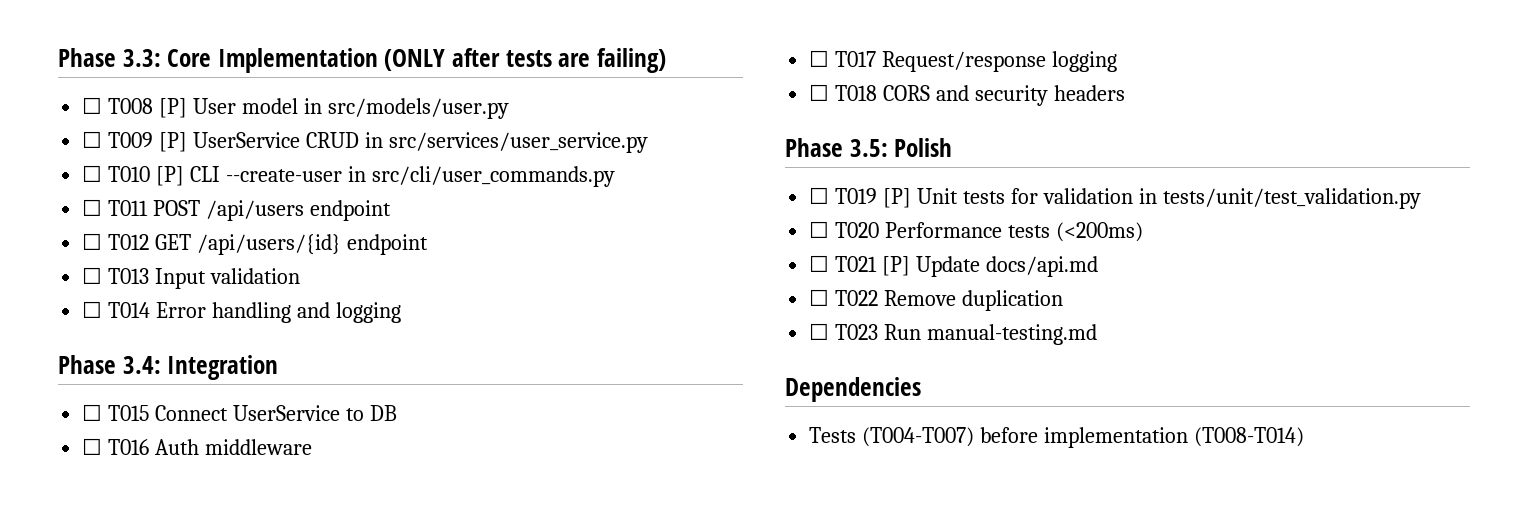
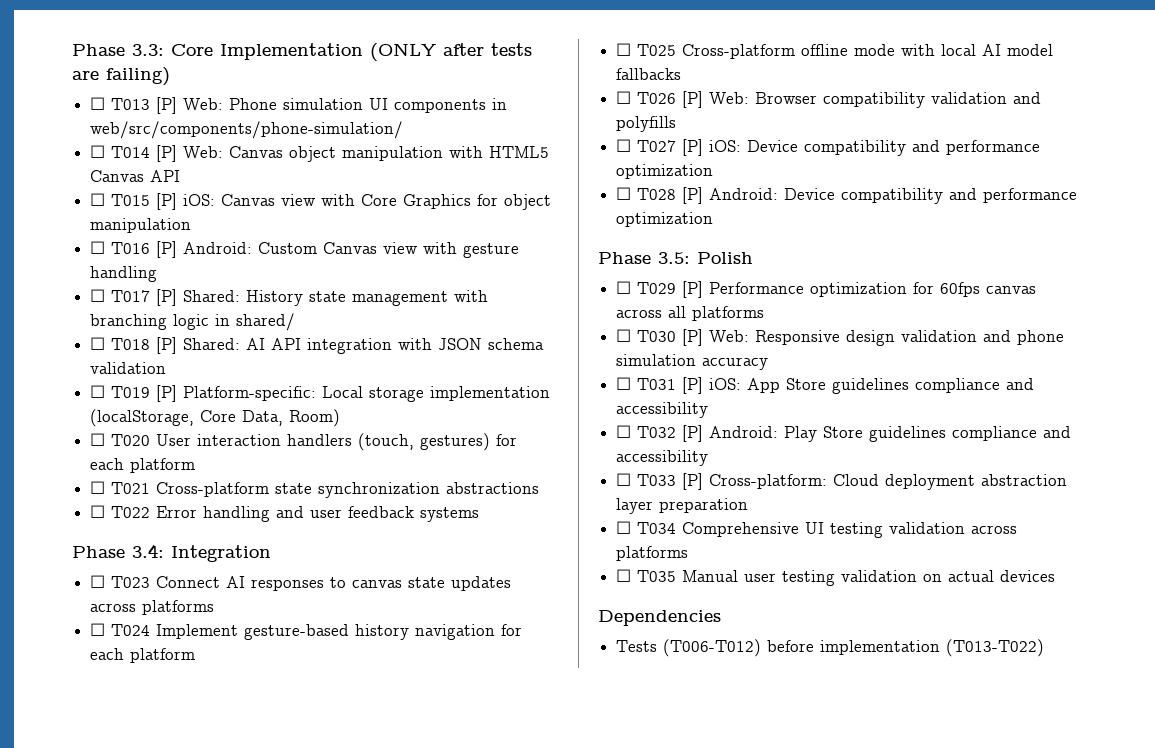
[108,98,509,119] [82,131,648,153] [82,165,615,187] [82,199,391,221] [82,233,428,255] [82,267,301,289] [82,301,401,323] [58,355,279,380] [82,404,397,421] [82,438,313,455] [809,50,1118,72] [809,84,1125,106] [785,138,953,157] [809,187,1421,209] [809,221,1143,242] [809,255,1098,277] [809,289,1064,311] [809,323,1098,345] T008 [P] User model in src/models/user.py // ☐ T009 [P] UserService CRUD in src/services/user_service.py // ☐ T010 [P] CLI --create-user in src/cli/user_commands.py // ☐ T011 POST /api/users endpoint // ☐ T012 GET /api/users/{id} endpoint // ☐ T013 Input validation // ☐ T014 Error handling and logging // Phase 3.4: Integration // ☐ T015 Connect UserService to DB // ☐ T016 Auth middleware // ☐ T017 Request/response logging // ☐ T018 CORS and security headers // Phase 3.5: Polish // ☐ T019 [P] Unit tests for validation in tests/unit/test_validation.py // ☐ T020 Performance tests (<200ms) // ☐ T021 [P] Update docs/api.md // ☐ T022 Remove duplication // ☐ T023 Run manual-testing.md -> [111,97,508,114] [90,121,404,139] [90,145,550,162] [90,170,181,182] [90,193,552,210] [90,218,192,233] [90,241,520,258] [90,266,158,282] [90,289,489,306] [90,313,296,331] [90,337,545,354] [90,362,167,374] [90,385,551,402] [90,409,341,427] [90,433,518,451] [90,458,196,473] [90,481,540,498] [90,505,480,522] [72,544,271,562] [90,575,512,591] [90,600,215,615] [90,623,523,640] [90,648,196,663] [616,43,1054,59] [616,68,682,80] [616,91,1042,108] [616,116,677,132] [616,139,1041,156] [616,164,714,179] [616,187,1078,204] [616,212,714,227] [598,252,753,264] [616,281,1037,298] [616,306,765,321] [616,329,1065,346] [616,354,769,370] [616,377,1035,394] [616,402,709,418] [616,425,1072,442] [616,450,709,466] [616,473,1068,490] [616,498,749,514] [616,521,1018,538] [616,546,689,561] [616,569,1056,586] T013 [P] Web: Phone simulation UI components in web/src/components/phone-simulation/ // ☐ T014 [P] Web: Canvas object manipulation with HTML5 Canvas API // ☐ T015 [P] iOS: Canvas view with Core Graphics for object manipulation // ☐ T016 [P] Android: Custom Canvas view with gesture handling // ☐ T017 [P] Shared: History state management with branching logic in shared/ // ☐ T018 [P] Shared: AI API integration with JSON schema validation // ☐ T019 [P] Platform-specific: Local storage implementation (localStorage, Core Data, Room) // ☐ T020 User interaction handlers (touch, gestures) for each platform // ☐ T021 Cross-platform state synchronization abstractions // ☐ T022 Error handling and user feedback systems // Phase 3.4: Integration // ☐ T023 Connect AI responses to canvas state updates across platforms // ☐ T024 Implement gesture-based history navigation for each platform // ☐ T025 Cross-platform offline mode with local AI model fallbacks // ☐ T026 [P] Web: Browser compatibility validation and polyfills // ☐ T027 [P] iOS: Device compatibility and performance optimization // ☐ T028 [P] Android: Device compatibility and performance optimization // Phase 3.5: Polish // ☐ T029 [P] Performance optimization for 60fps canvas across all platforms // ☐ T030 [P] Web: Responsive design validation and phone simulation accuracy // ☐ T031 [P] iOS: App Store guidelines compliance and accessibility // ☐ T032 [P] Android: Play Store guidelines compliance and accessibility // ☐ T033 [P] Cross-platform: Cloud deployment abstraction layer preparation // ☐ T034 Comprehensive UI testing validation across platforms // ☐ T035 Manual user testing validation on actual devices
[862,427,975,447] (T004-T007) -> [663,639,762,657] (T006-T012)
[1193,427,1304,447] (T008-T014) -> [946,639,1045,657] (T013-T022)

